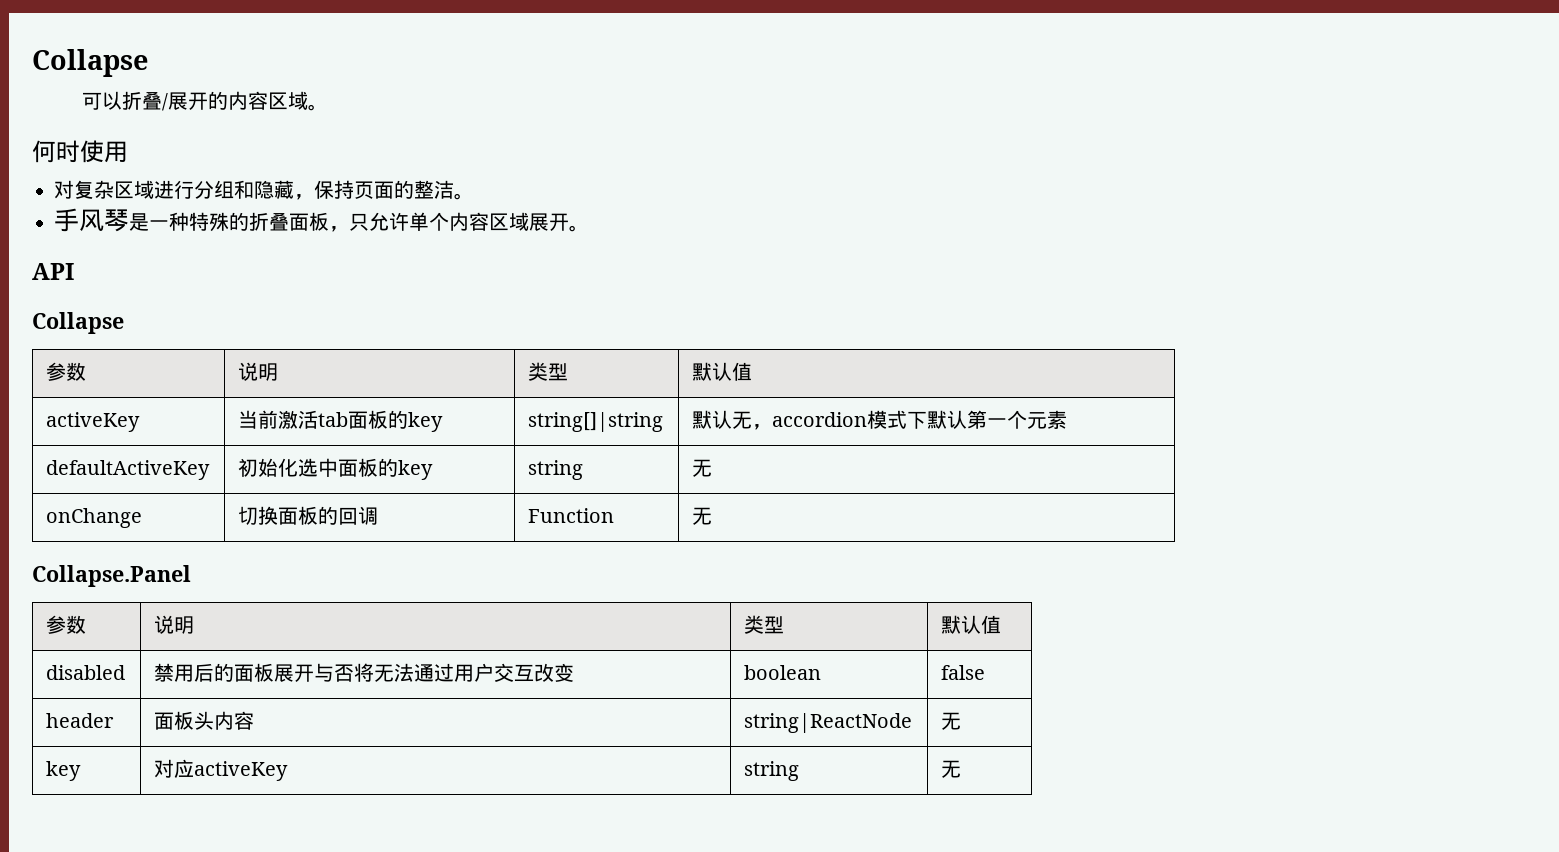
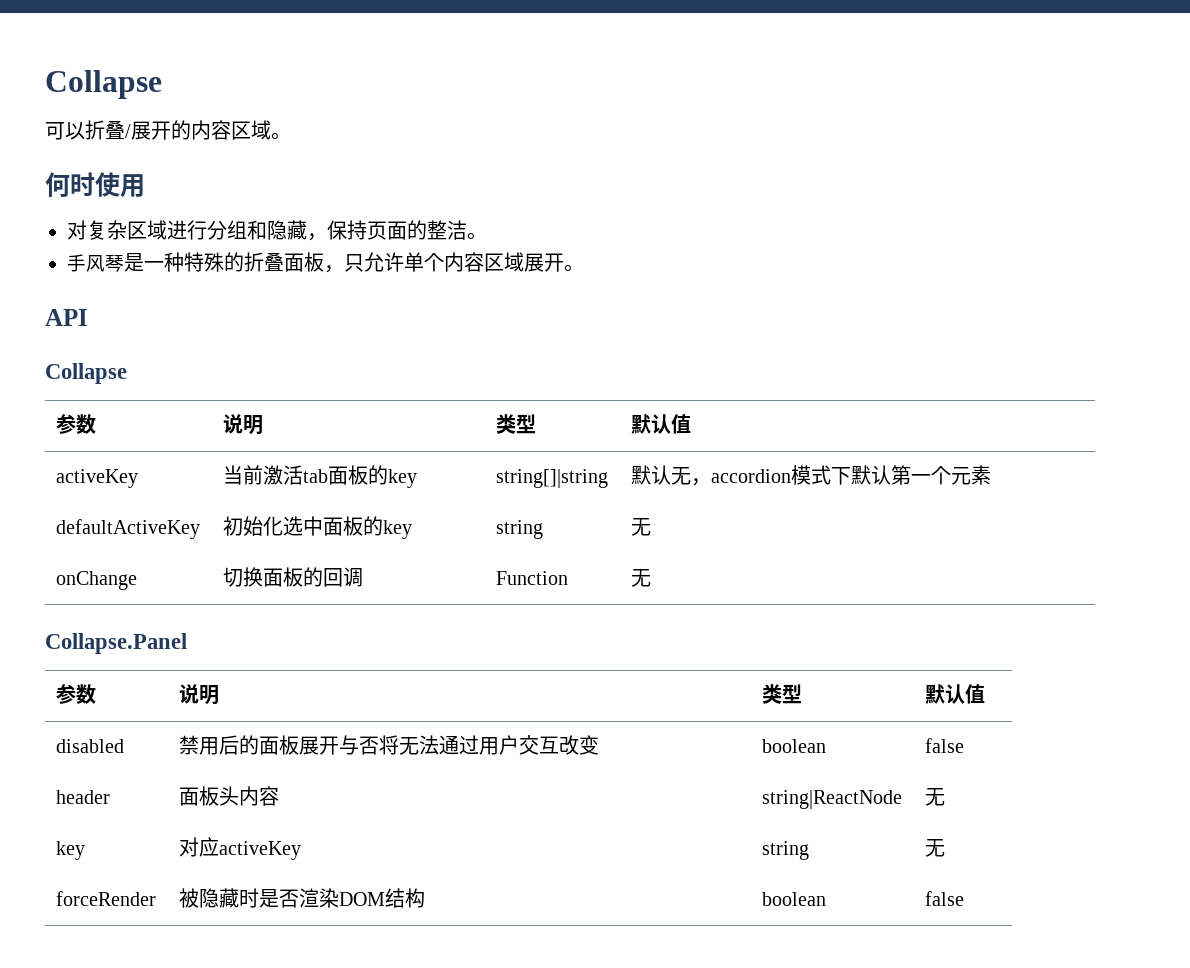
(962, 769) none -> [56,891,157,906] [179,888,426,908] [762,892,827,906] [925,891,965,906] // forceRender | 被隐藏时是否渲染DOM结构 | boolean | false

